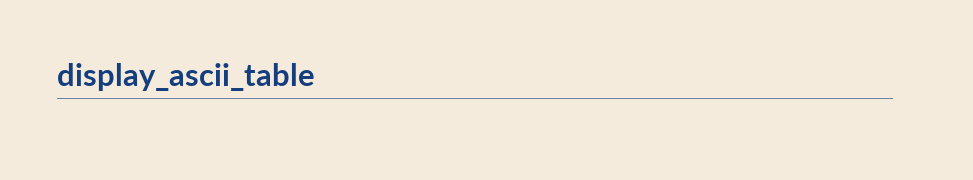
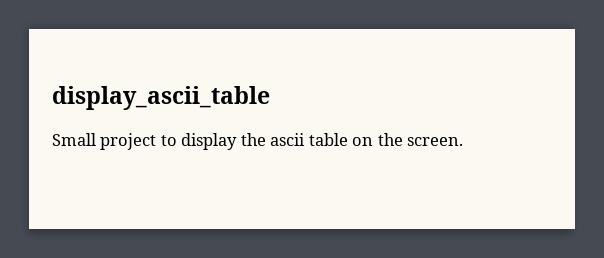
(315, 77) none -> [52,133,464,150] // Small project to display the ascii table on the screen.

